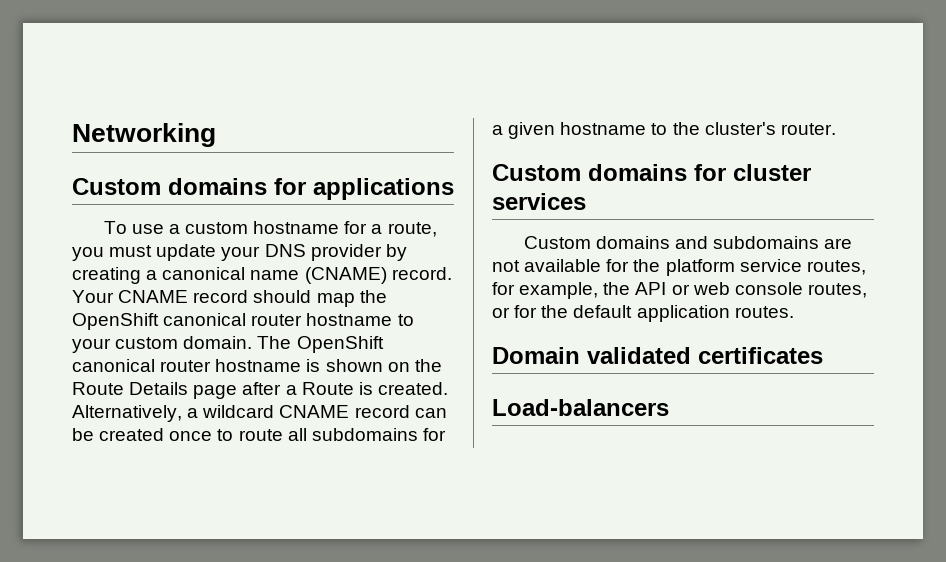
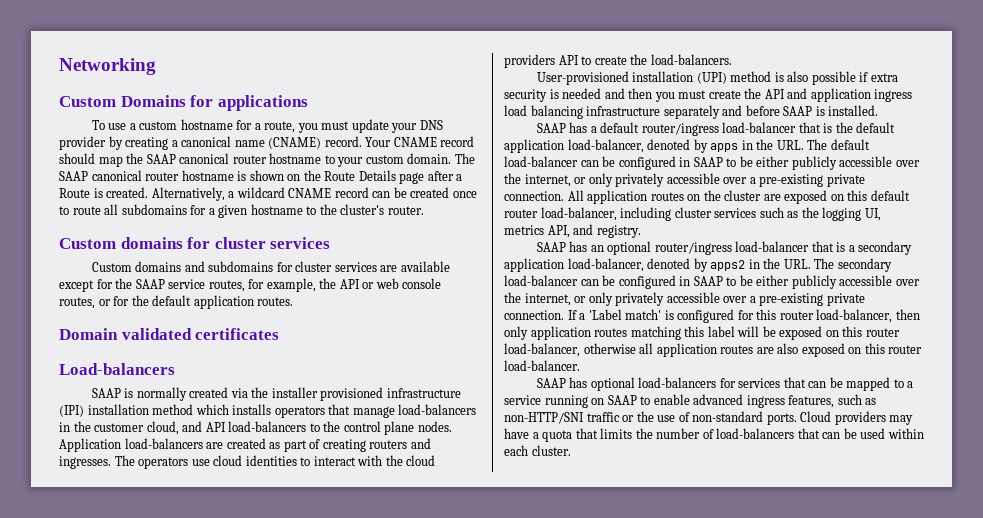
[168,178,267,195] domains -> [120,95,186,107] Domains
[72,313,159,330] OpenShift -> [146,154,176,164] SAAP
[296,336,384,353] OpenShift -> [59,171,88,181] SAAP
[824,238,853,249] [492,259,735,276] are not available for the platform -> [276,261,450,272] [59,278,165,292] for cluster services are available except for the SAAP
(669, 407) none -> [91,387,461,401] [59,404,477,418] [59,421,452,435] [59,438,431,452] [59,455,436,469] [504,54,732,68] [536,71,898,85] [504,88,913,102] [504,105,879,119] [536,122,896,136] [504,139,870,153] [504,156,920,170] [504,173,865,187] [504,190,910,204] [504,207,881,221] [504,224,641,238] [536,241,913,255] [504,258,892,272] [504,275,920,289] [504,292,865,306] [504,309,920,323] [504,326,900,340] [504,343,923,357] [504,360,580,371] [536,377,914,391] [504,394,877,408] [504,411,914,425] [504,428,924,442] [504,445,571,456] // SAAP is normally created via the installer provisioned infrastructure (IPI) installation method which installs operators that manage load-balancers in the customer cloud, and API load-balancers to the control plane nodes. Application load-balancers are created as part of creating routers and ingresses. The operators use cloud identities to interact with the cloud providers API to create the load-balancers. // User-provisioned installation (UPI) method is also possible if extra security is needed and then you must create the API and application ingress load balancing infrastructure separately and before SAAP is installed. // SAAP has a default router/ingress load-balancer that is the default application load-balancer, denoted by apps in the URL. The default load-balancer can be configured in SAAP to be either publicly accessible over the internet, or only privately accessible over a pre-existing private connection. All application routes on the cluster are exposed on this default router load-balancer, including cluster services such as the logging UI, metrics API, and registry. // SAAP has an optional router/ingress load-balancer that is a secondary application load-balancer, denoted by apps2 in the URL. The secondary load-balancer can be configured in SAAP to be either publicly accessible over the internet, or only privately accessible over a pre-existing private connection. If a 'Label match' is configured for this router load-balancer, then only application routes matching this label will be exposed on this router load-balancer, otherwise all application routes are also exposed on this router load-balancer. // SAAP has optional load-balancers for services that can be mapped to a service running on SAAP to enable advanced ingress features, such as non-HTTP/SNI traffic or the use of non-standard ports. Cloud providers may have a quota that limits the number of load-balancers that can be used within each cluster.

